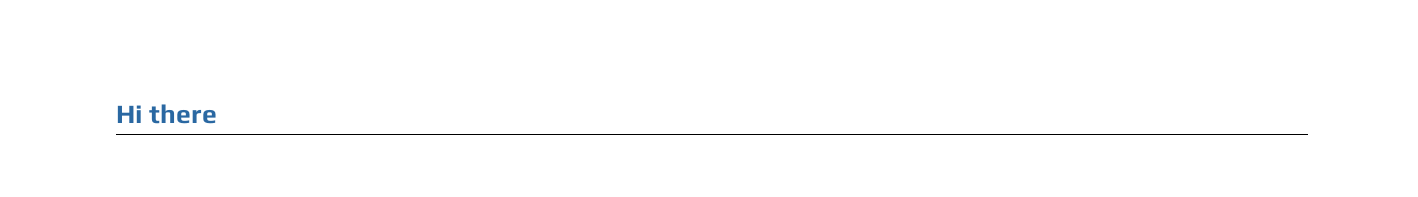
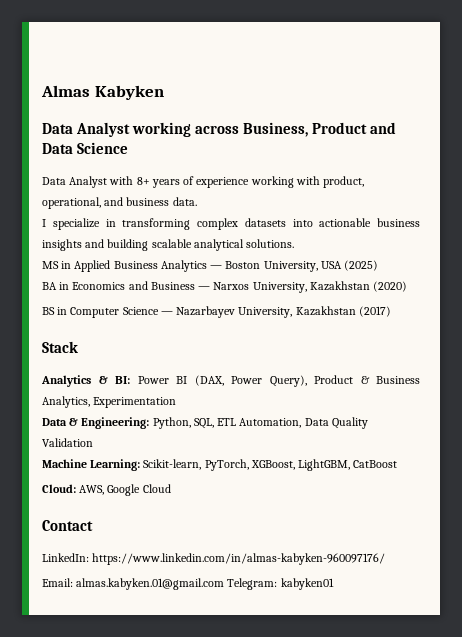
[116,104,218,124] Hi there -> [41,85,164,100] [42,122,397,137] [42,142,129,154] [42,176,365,188] [42,197,197,209] [42,218,420,230] [42,239,295,251] [42,260,379,272] [42,281,408,293] [42,306,391,318] [42,341,78,353] [41,375,420,387] [42,396,177,408] [42,417,368,429] [42,438,93,447] [42,459,398,471] [42,484,171,496] [42,520,93,531] [42,553,386,565] [42,578,334,590] Almas Kabyken // Data Analyst working across Business, Product and Data Science // Data Analyst with 8+ years of experience working with product, operational, and business data. // I specialize in transforming complex datasets into actionable business insights and building scalable analytical solutions. // MS in Applied Business Analytics — Boston University, USA (2025) // BA in Economics and Business — Narxos University, Kazakhstan (2020) // BS in Computer Science — Nazarbayev University, Kazakhstan (2017) // Stack // Analytics & BI: Power BI (DAX, Power Query), Product & Business Analytics, Experimentation // Data & Engineering: Python, SQL, ETL Automation, Data Quality Validation // Machine Learning: Scikit-learn, PyTorch, XGBoost, LightGBM, CatBoost // Cloud: AWS, Google Cloud // Contact // LinkedIn: https://www.linkedin.com/in/almas-kabyken-960097176/ // Email: almas.kabyken.01@gmail.com Telegram: kabyken01

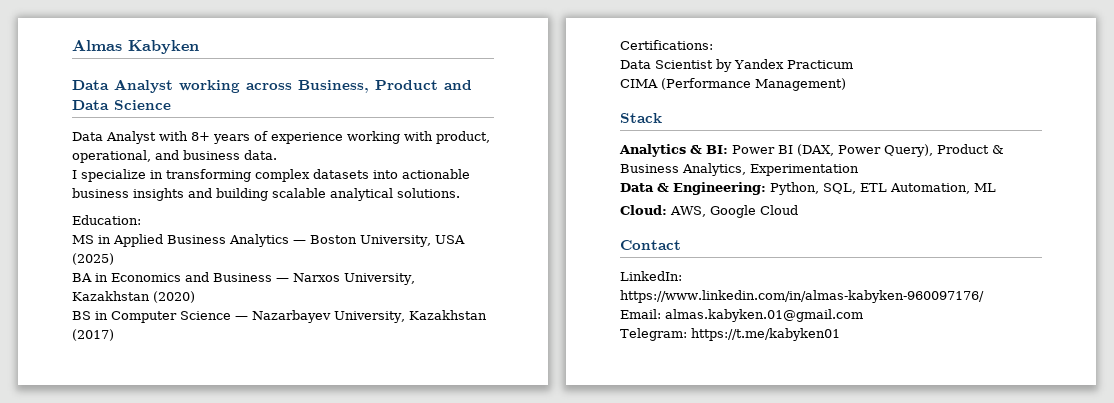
(295, 243) none -> [72,215,141,225] // Education:
(391, 311) none -> [620,40,713,50] [620,59,853,72] [620,78,846,91] // Certifications: // Data Scientist by Yandex Practicum // CIMA (Performance Management)
[304,417,368,429] [42,438,93,447] [42,459,398,471] Data Quality Validation // Machine Learning: Scikit-learn, PyTorch, XGBoost, LightGBM, CatBoost -> [974,183,996,192] ML
[227,578,334,590] Telegram: kabyken01 -> [620,328,840,341] // Telegram: https://t.me/kabyken01

